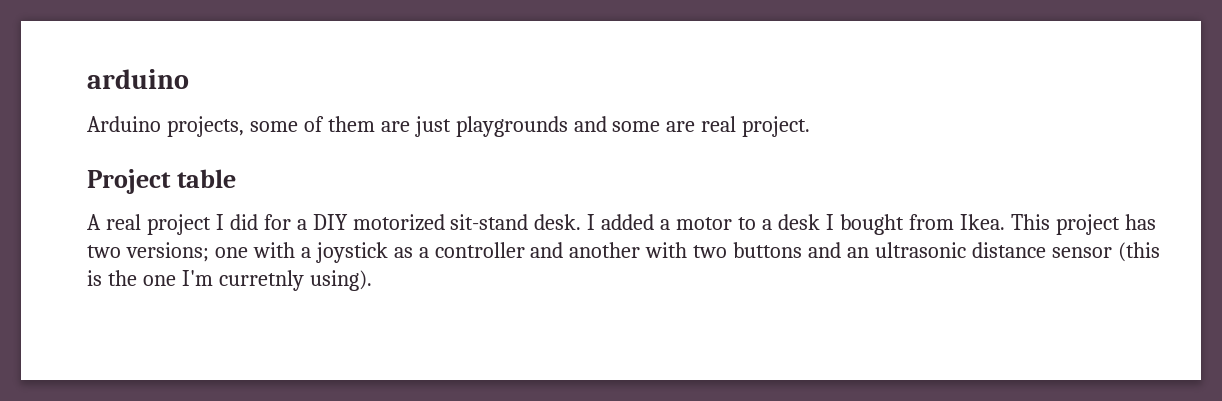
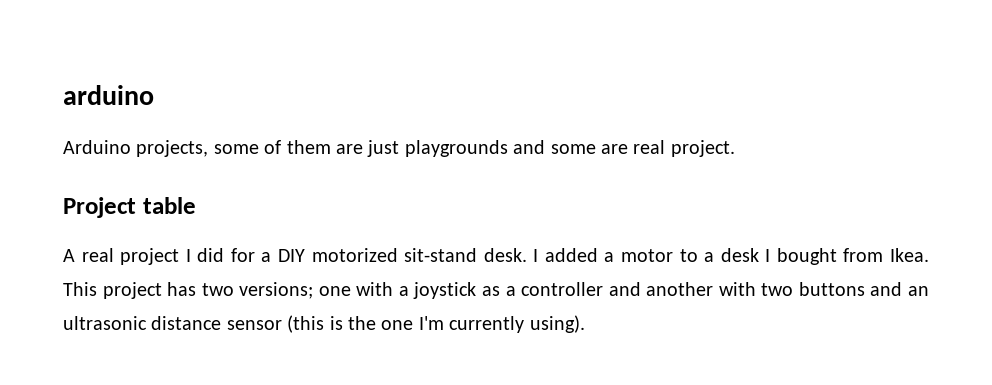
[218,270,304,291] curretnly -> [449,316,525,333] currently

